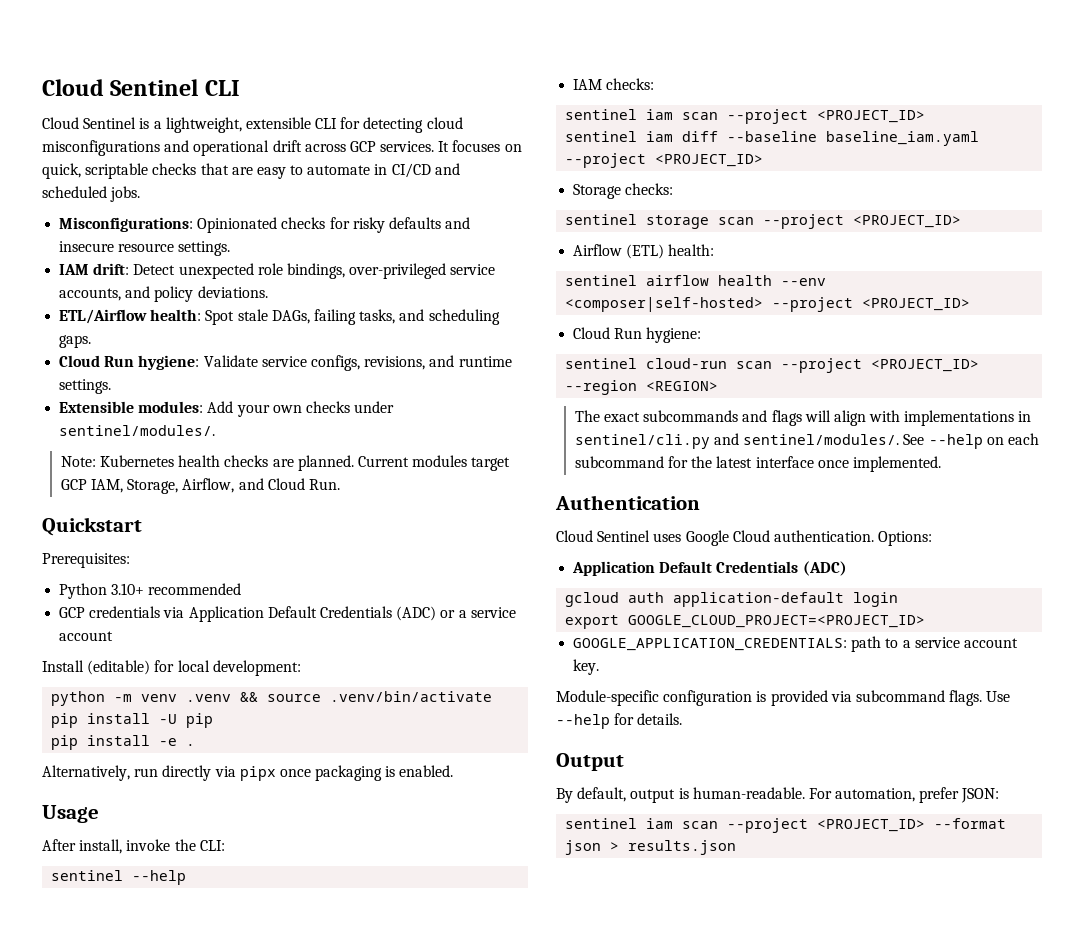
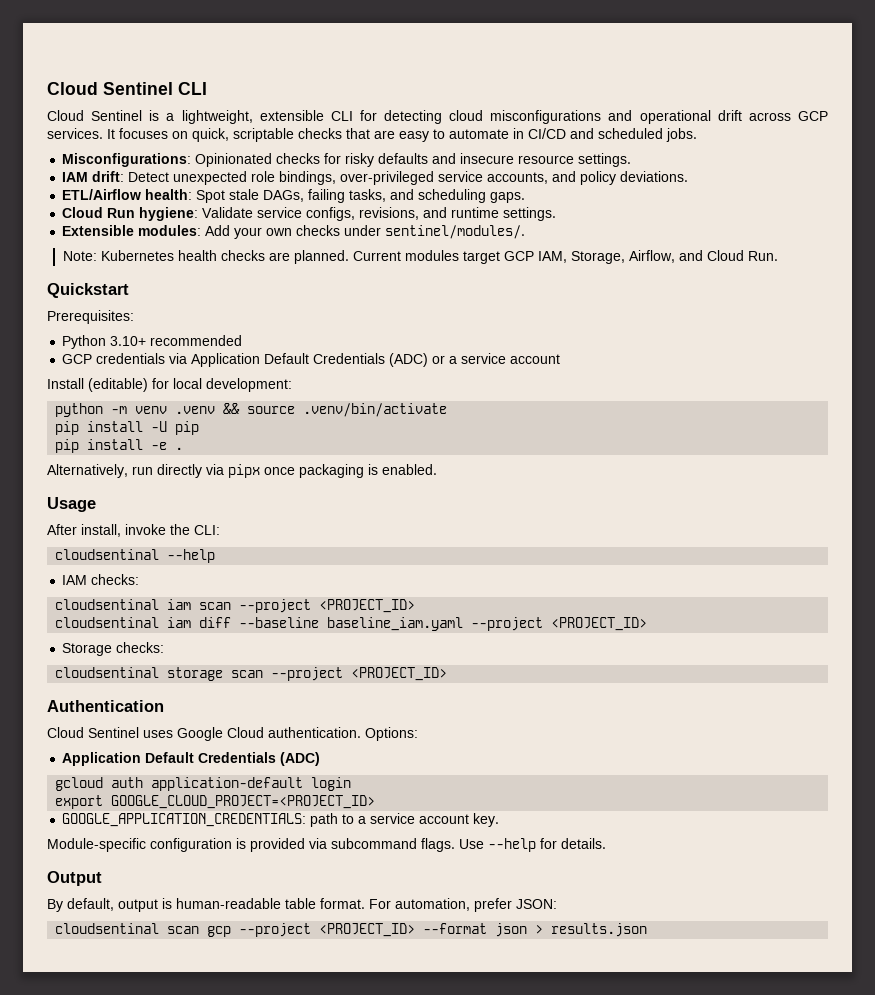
[51,870,124,881] sentinel -> [55,549,160,560] cloudsentinal
[565,109,638,120] sentinel -> [55,599,160,610] cloudsentinal
[565,131,638,142] sentinel -> [55,617,160,628] cloudsentinal
[565,214,638,225] sentinel -> [55,667,160,678] cloudsentinal
[573,244,715,259] [565,275,827,286] [565,297,971,312] [573,327,702,343] [565,358,980,373] [565,380,719,395] [574,410,1032,426] [574,433,1039,449] [574,456,941,472] // Airflow (ETL) health: // sentinel airflow health --env <composer|self-hosted> --project <PROJECT_ID> // Cloud Run hygiene: // sentinel cloud-run scan --project <PROJECT_ID> --region <REGION> // The exact subcommands and flags will align with implementations in sentinel/cli.py and sentinel/modules/. See --help on each subcommand for the latest interface once implemented. -> (448, 674) none
[692,787,805,799] human-readable. -> [176,898,365,909] human-readable table format.
[565,818,719,829] sentinel iam scan -> [55,923,232,937] cloudsentinal scan gcp

